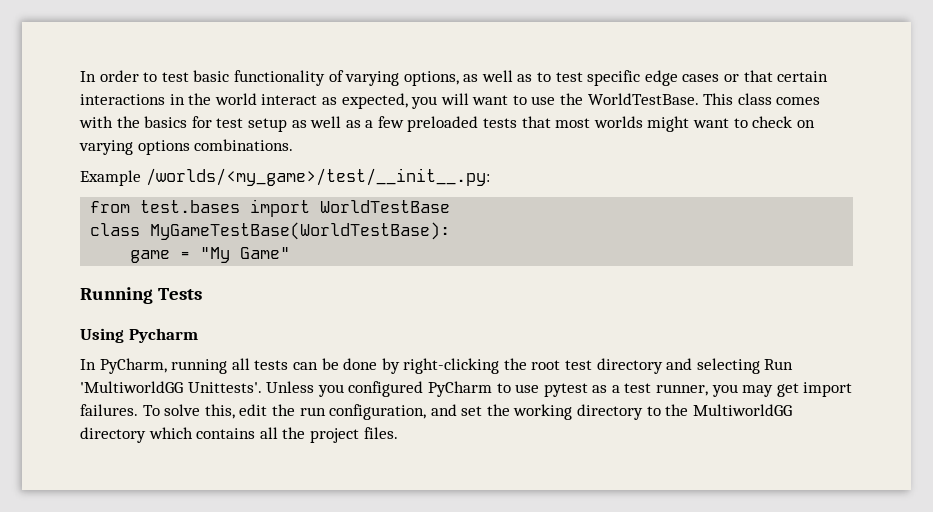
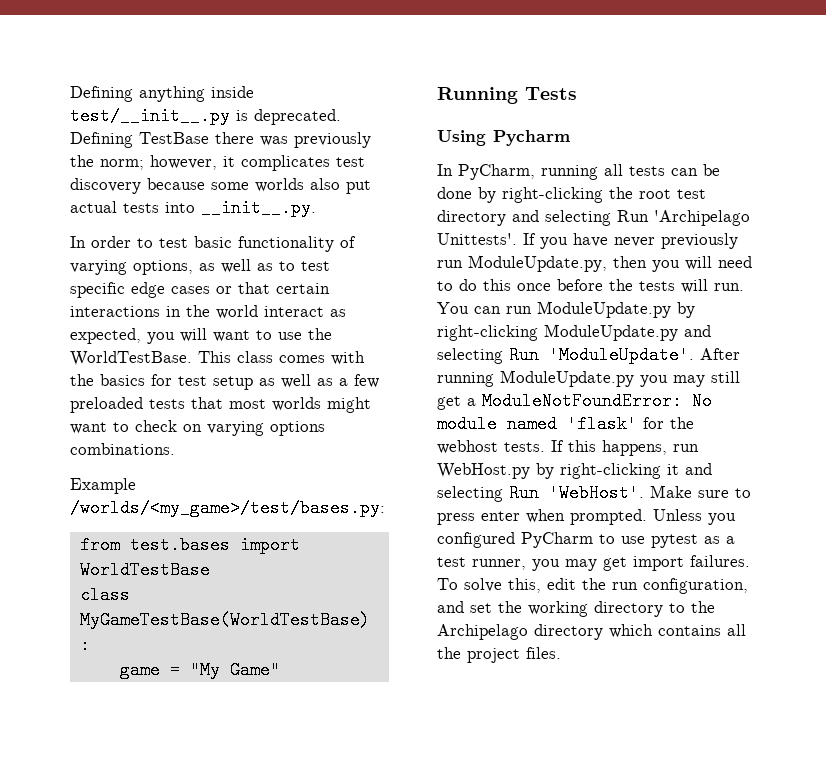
(80, 76) none -> [70,86,254,102] [70,107,341,125] [70,132,371,148] [70,155,365,171] [70,178,371,194] [70,199,316,217] Defining anything inside test/__init__.py is deprecated. Defining TestBase there was previously the norm; however, it complicates test discovery because some worlds also put actual tests into __init__.py. //
[145,168,490,186] /worlds/<my_game>/test/__init__.py: -> [70,499,385,517] /worlds/<my_game>/test/bases.py:
[80,381,262,393] 'MultiworldGG Unittests'. -> [654,210,750,226] [437,233,738,249] [437,255,752,272] [437,279,744,293] [437,301,695,318] [437,324,711,341] [437,346,740,364] [437,370,740,387] [437,392,712,410] [437,415,694,433] [437,440,699,456] [437,463,712,479] [437,484,751,502] [437,509,647,525] 'Archipelago Unittests'. If you have never previously run ModuleUpdate.py, then you will need to do this once before the tests will run. You can run ModuleUpdate.py by right-clicking ModuleUpdate.py and selecting Run 'ModuleUpdate'. After running ModuleUpdate.py you may still get a ModuleNotFoundError: No module named 'flask' for the webhost tests. If this happens, run WebHost.py by right-clicking it and selecting Run 'WebHost'. Make sure to press enter when prompted.
[692,404,792,416] MultiworldGG -> [437,624,528,640] Archipelago

